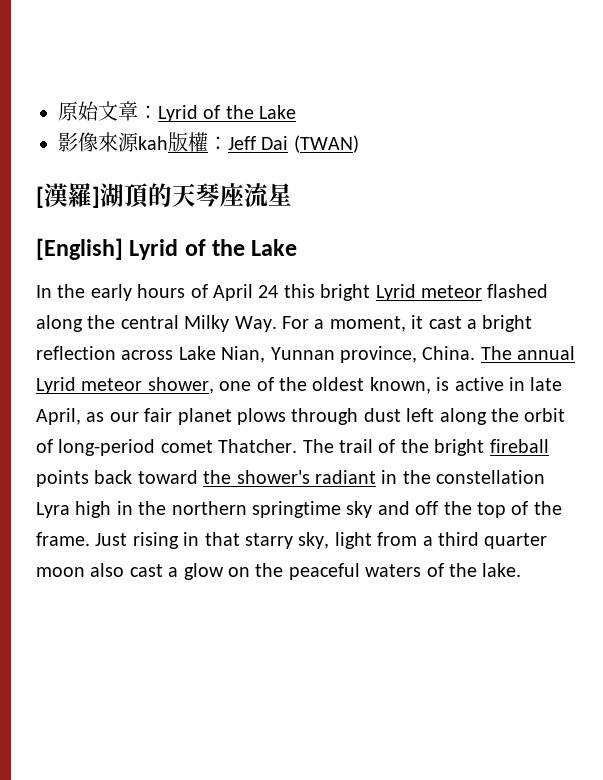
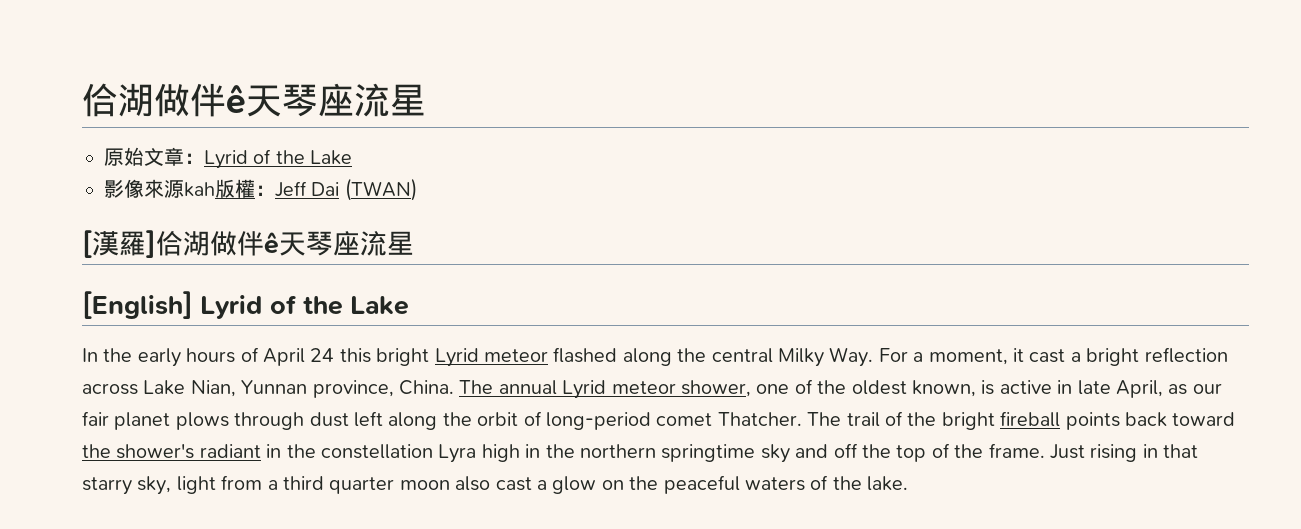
(58, 111) none -> [82,83,426,117] 佮湖做伴ê天琴座流星 //
[100,183,172,208] 湖頂的 -> [156,230,279,256] 佮湖做伴ê

